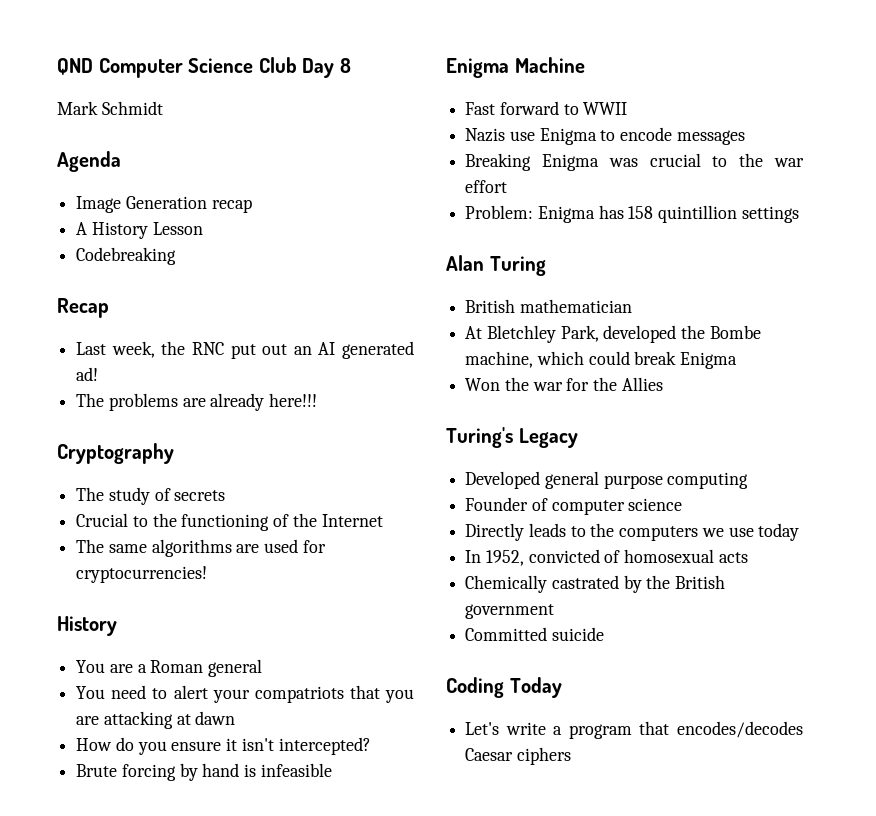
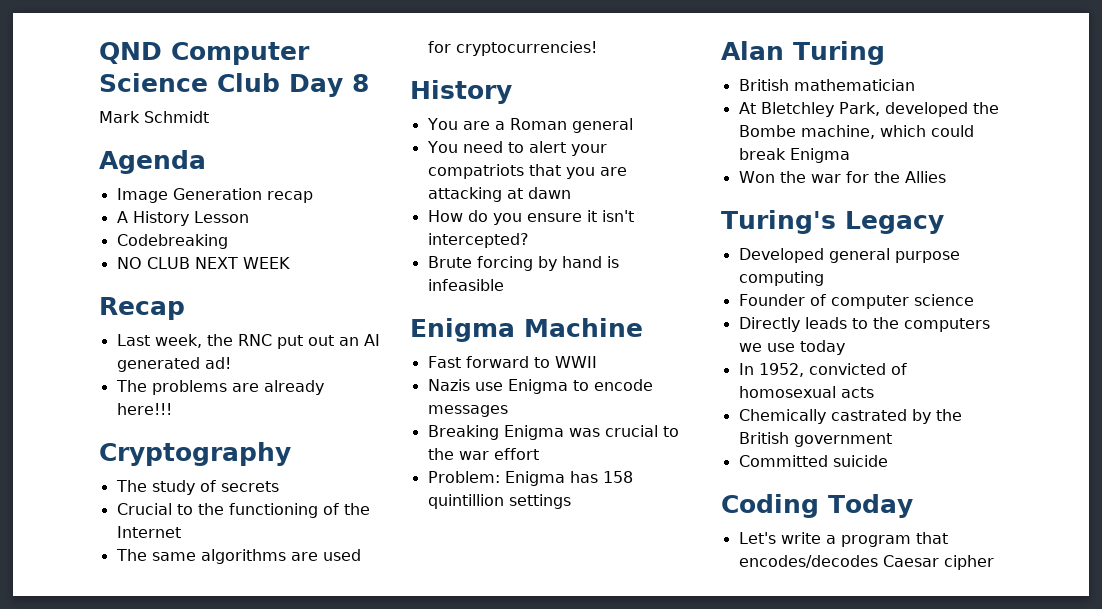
(177, 256) none -> [116,257,290,269] // NO CLUB NEXT WEEK
[516,747,571,765] ciphers -> [943,555,994,570] cipher

